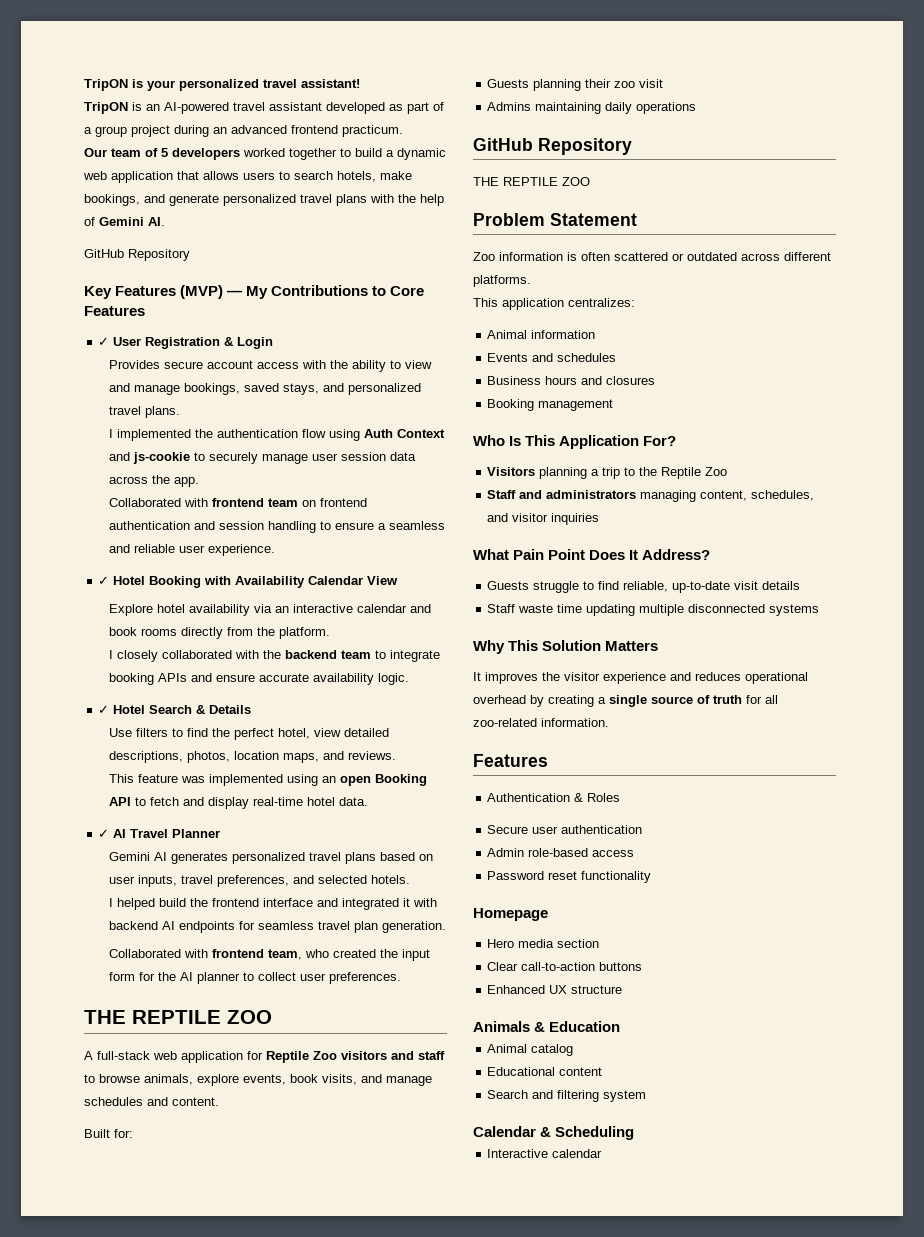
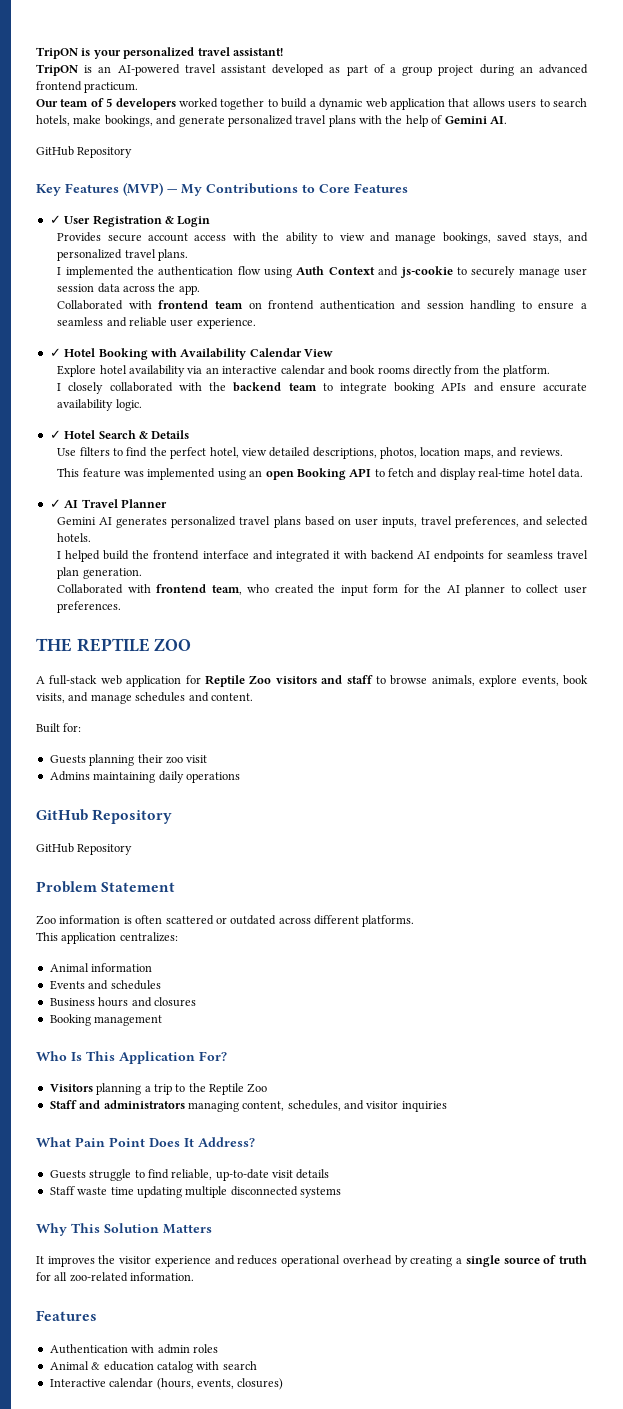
[473,177,590,186] THE REPTILE ZOO -> [36,843,133,855] GitHub Repository
[574,793,621,802] [487,825,643,834] [487,848,635,857] [487,871,652,883] [473,908,548,921] [487,939,600,948] [487,962,643,971] [487,985,623,994] [473,1021,621,1032] [487,1044,528,1053] & Roles // Secure user authentication // Admin role-based access // Password reset functionality // Homepage // Hero media section // Clear call-to-action buttons // Enhanced UX structure // Animals & Education // Animal -> [131,1344,218,1354] [49,1361,154,1371] with admin roles // Animal & education
[487,1067,603,1076] [487,1090,647,1102] [473,1126,635,1140] // Educational content // Search and filtering system // Calendar & Scheduling -> [196,1361,257,1370] with search
(603, 1153) none -> [156,1378,284,1390] (hours, events, closures)

